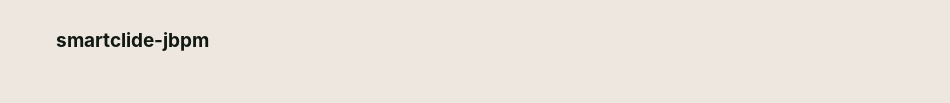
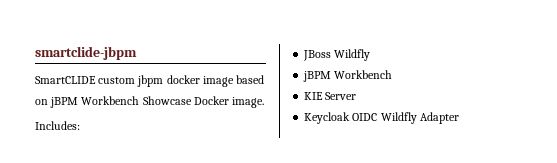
(209, 41) none -> [35,75,265,87] [35,96,265,108] [35,121,80,130] [303,49,371,61] [303,70,393,82] [304,92,357,100] [304,112,459,124] // SmartCLIDE custom jbpm docker image based on jBPM Workbench Showcase Docker image. // Includes: // JBoss Wildfly // jBPM Workbench // KIE Server // Keycloak OIDC Wildfly Adapter

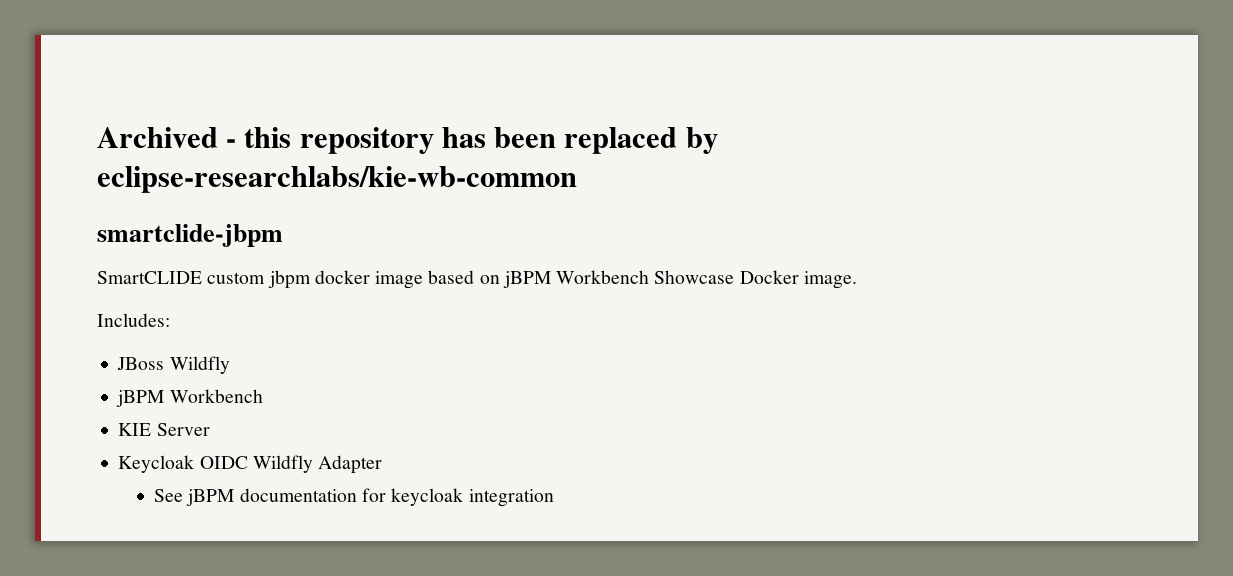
(35, 53) none -> [97,127,718,154] [97,166,577,193] Archived - this repository has been replaced by eclipse-researchlabs/kie-wb-common //
(459, 118) none -> [154,488,554,507] // See jBPM documentation for keycloak integration

